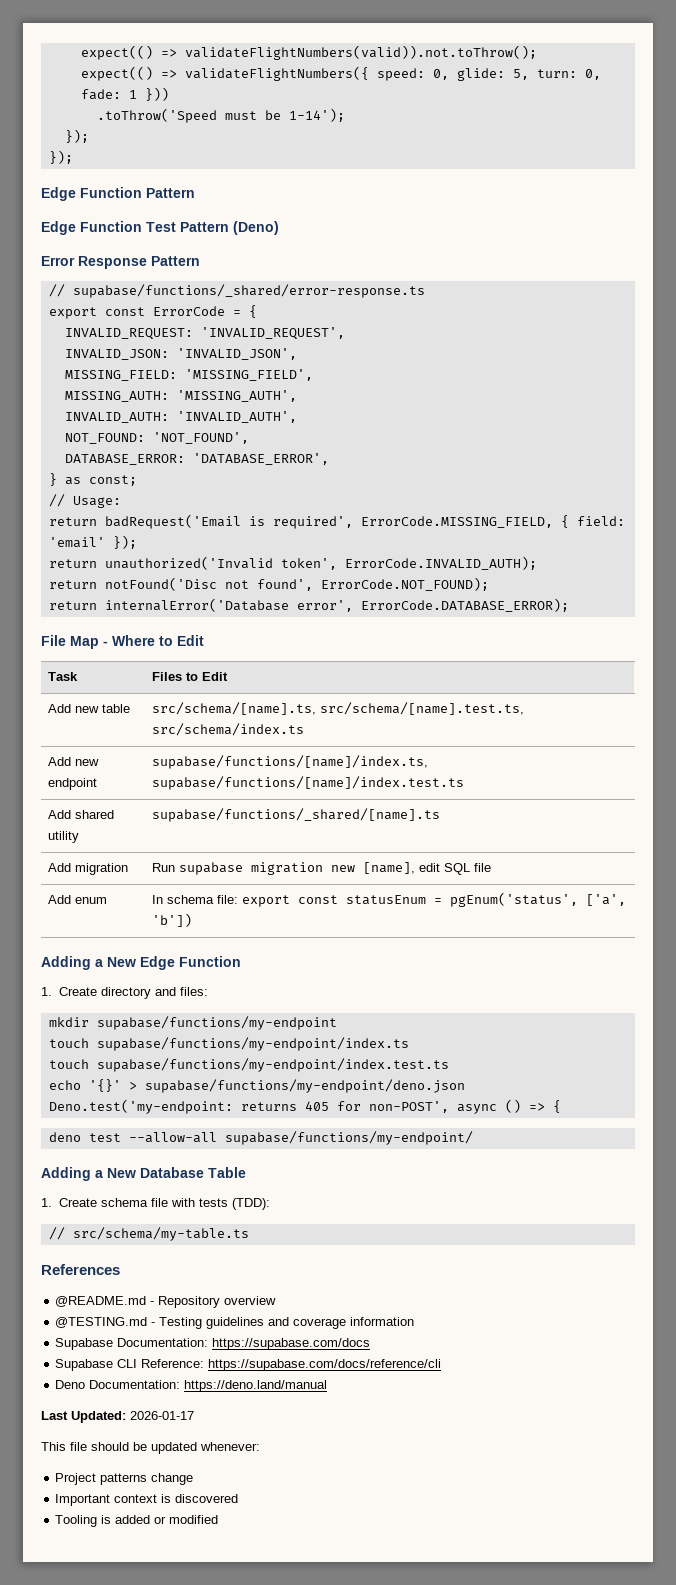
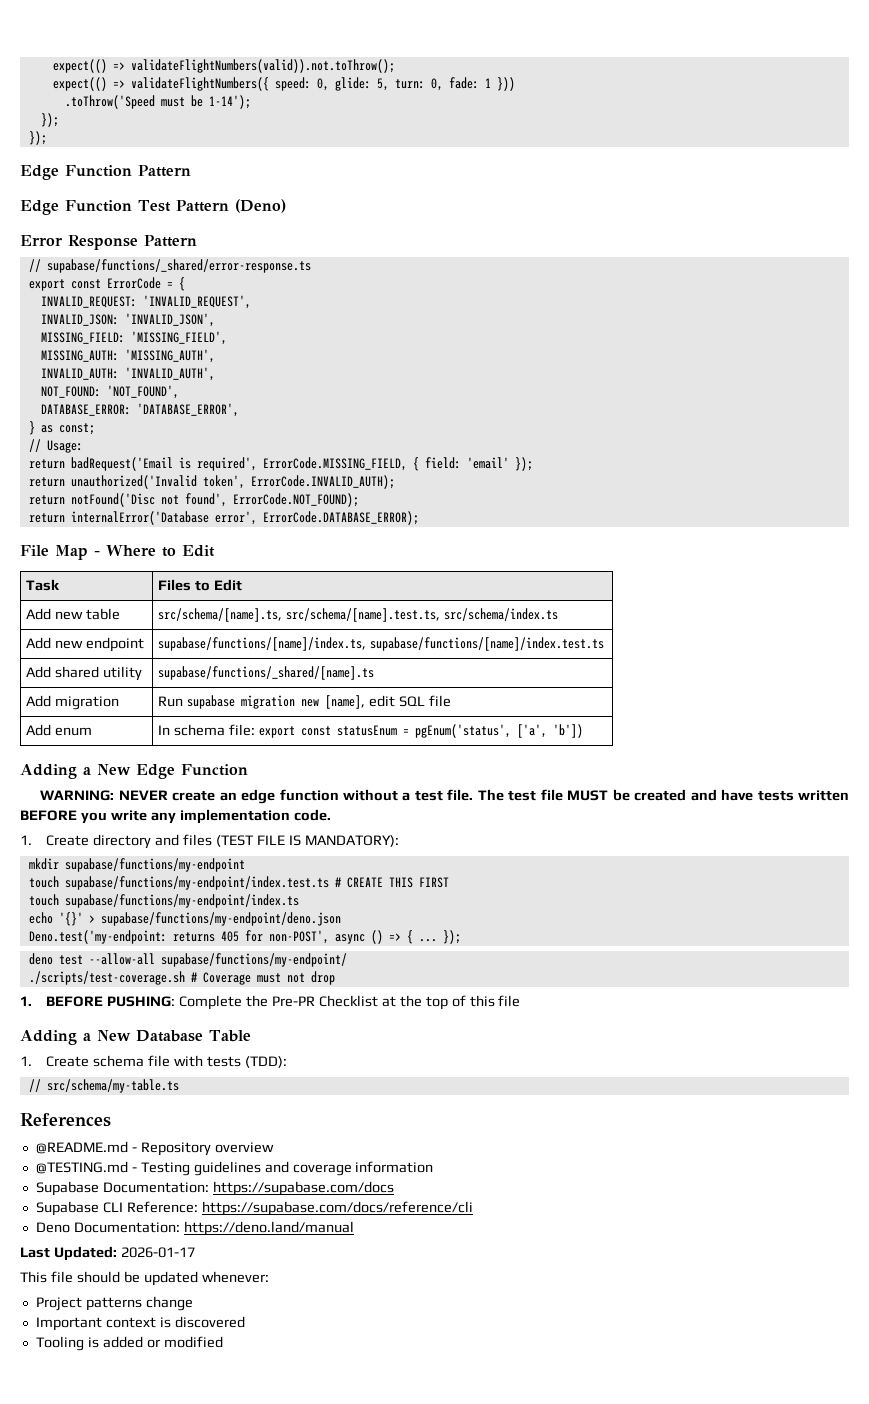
[41,987,208,999] [48,1016,337,1030] [48,1037,409,1051] [48,1058,449,1072] 1. Create directory and files: // mkdir supabase/functions/my-endpoint // touch supabase/functions/my-endpoint/index.ts // touch supabase/functions/my-endpoint/index.test.ts -> [40,789,850,804] [20,809,331,824] [20,834,399,849] [28,858,245,872] [28,876,449,890] [28,894,299,908] WARNING: NEVER create an edge function without a test file. The test file MUST be created and have tests written BEFORE you write any implementation code. // 1. Create directory and files (TEST FILE IS MANDATORY): // mkdir supabase/functions/my-endpoint // touch supabase/functions/my-endpoint/index.test.ts # CREATE THIS FIRST // touch supabase/functions/my-endpoint/index.ts
(561, 1106) none -> [418,930,461,944] ... });
(473, 1138) none -> [28,971,335,985] [20,995,521,1010] // ./scripts/test-coverage.sh # Coverage must not drop // 1. BEFORE PUSHING: Complete the Pre-PR Checklist at the top of this file

